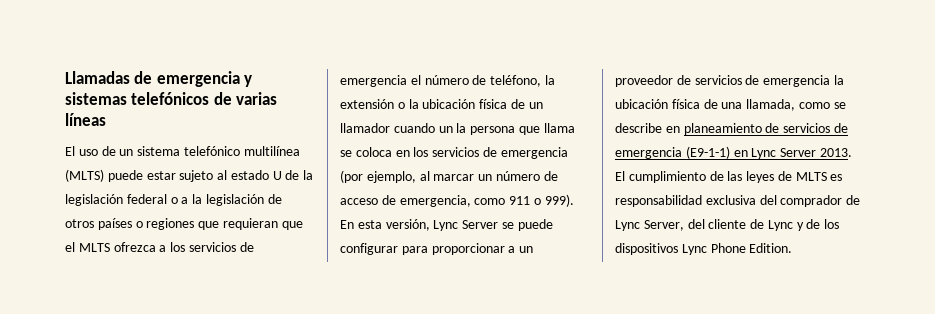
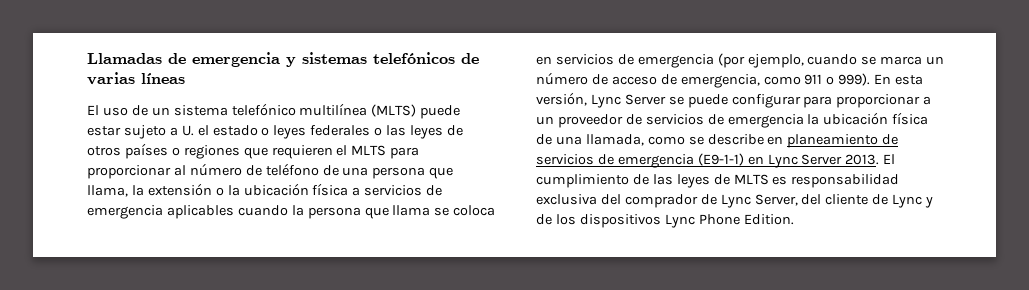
[217,170,314,180] [65,194,264,206] al estado U de la legislación federal o a la legislación -> [169,125,444,139] a U. el estado o leyes federales o las leyes
[222,218,303,230] [65,242,254,252] [340,75,542,87] requieran que el MLTS ofrezca a los servicios de emergencia el número de teléfono, -> [271,145,420,159] [87,163,454,179] [87,185,128,197] requieren el MLTS para proporcionar al número de teléfono de una persona que llama,
[510,99,543,109] [340,123,453,133] de un llamador cuando un -> [352,185,443,196] [87,205,288,219] a servicios de emergencia aplicables cuando
[413,147,429,157] los -> (552, 60) none
[419,171,475,181] al marcar -> [807,54,923,65] cuando se marca

